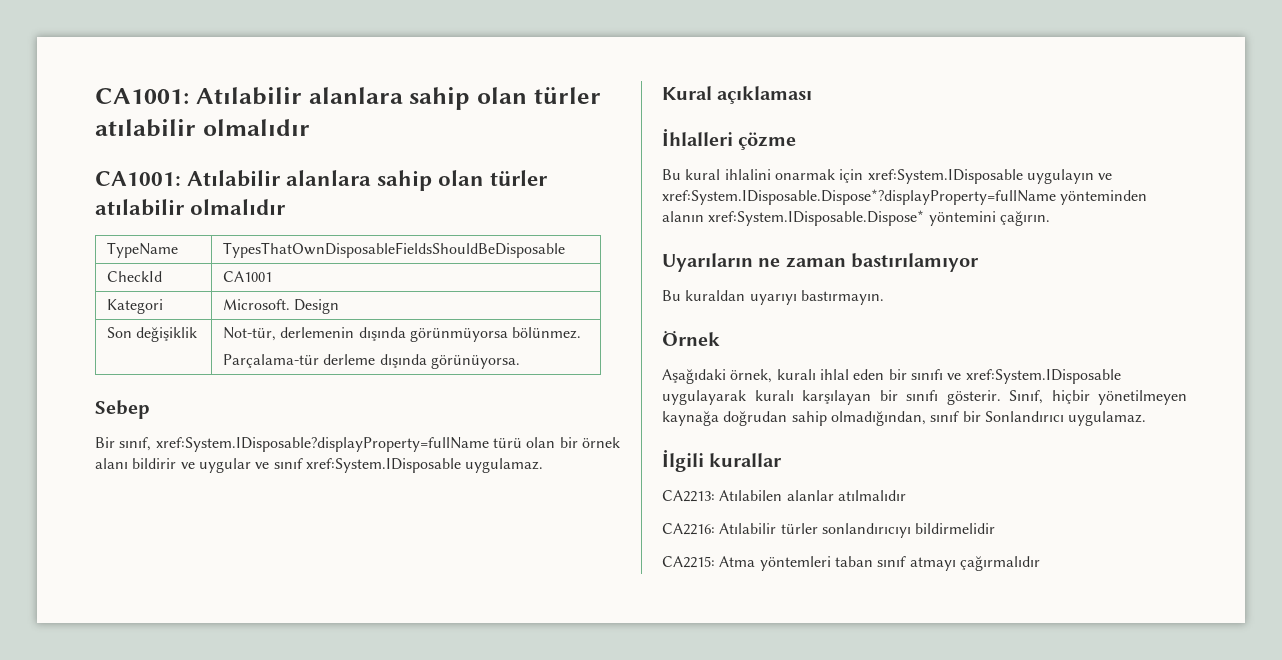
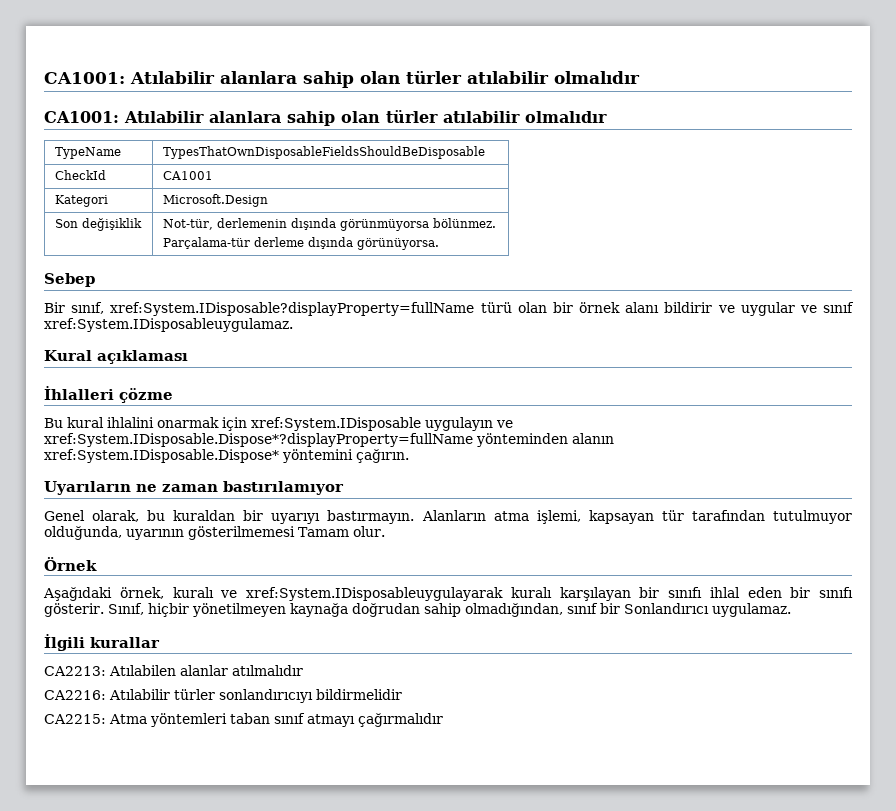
[223,299,340,314] Microsoft. Design -> [162,194,268,207] Microsoft.Design
[305,458,544,473] xref:System.IDisposable uygulamaz. -> [44,318,293,332] xref:System.IDisposableuygulamaz.
[662,290,884,305] [662,331,720,346] [662,369,1121,384] [662,390,871,405] Bu kuraldan uyarıyı bastırmayın. // Örnek // Aşağıdaki örnek, kuralı ihlal eden bir sınıfı ve xref:System.IDisposable uygulayarak kuralı karşılayan -> [44,510,853,524] [44,526,385,540] [44,557,97,571] [43,587,782,601] Genel olarak, bu kuraldan bir uyarıyı bastırmayın. Alanların atma işlemi, kapsayan tür tarafından tutulmuyor olduğunda, uyarının gösterilmemesi Tamam olur. // Örnek // Aşağıdaki örnek, kuralı ve xref:System.IDisposableuygulayarak kuralı karşılayan bir sınıfı ihlal eden

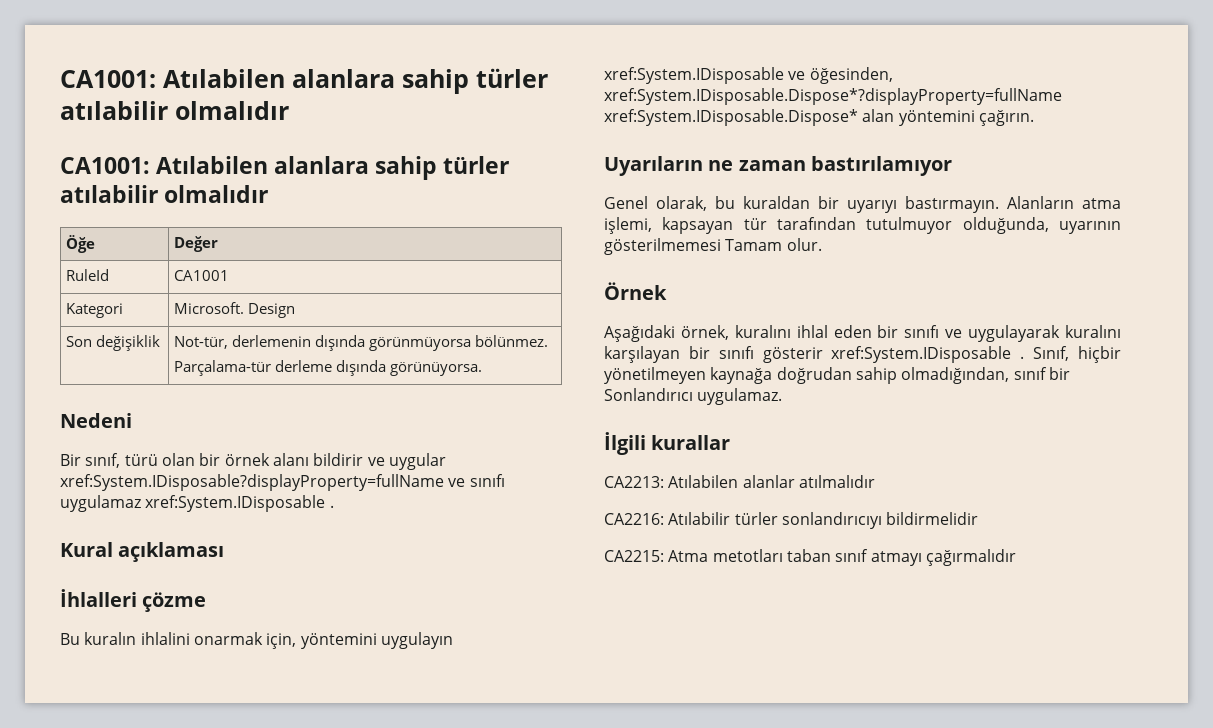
[44,71,400,88] CA1001: Atılabilir alanlara sahip olan -> [60,69,469,94] CA1001: Atılabilen alanlara sahip
[124,110,607,126] [54,147,121,159] [162,146,485,159] [54,170,106,180] Atılabilir alanlara sahip olan türler atılabilir olmalıdır // TypeName | TypesThatOwnDisposableFieldsShouldBeDisposable // CheckId -> [156,156,510,180] [60,185,269,203] [66,235,96,253] [174,236,219,252] [66,269,110,281] Atılabilen alanlara sahip türler atılabilir olmalıdır // Öğe | Değer // RuleId
[162,194,268,207] Microsoft.Design -> [174,302,296,318] Microsoft. Design
[44,273,95,287] Sebep -> [60,413,132,428] Nedeni
[110,302,475,316] xref:System.IDisposable?displayProperty=fullName -> (121, 460) none
[799,302,854,313] [44,318,293,332] ve sınıf xref:System.IDisposableuygulamaz. -> [60,474,505,491] [60,495,334,512] xref:System.IDisposable?displayProperty=fullName ve sınıfı uygulamaz xref:System.IDisposable .
[67,417,104,428] kural -> [84,632,137,645] kuralın
[222,417,513,431] [44,433,614,447] [44,449,279,463] için xref:System.IDisposable uygulayın ve xref:System.IDisposable.Dispose*?displayProperty=fullName yönteminden alanın xref:System.IDisposable.Dispose* -> [266,632,453,649] [604,67,893,84] [604,88,1062,105] [604,109,895,126] için, yöntemini uygulayın xref:System.IDisposable ve öğesinden, xref:System.IDisposable.Dispose*?displayProperty=fullName xref:System.IDisposable.Dispose* alan
[172,587,853,601] [44,603,104,617] kuralı ve xref:System.IDisposableuygulayarak kuralı karşılayan bir sınıfı ihlal eden bir sınıfı gösterir. -> [734,325,1121,342] [604,346,1025,363] kuralını ihlal eden bir sınıfı ve uygulayarak kuralını karşılayan bir sınıfı gösterir xref:System.IDisposable .
[150,713,227,727] yöntemleri -> [712,549,783,562] metotları

